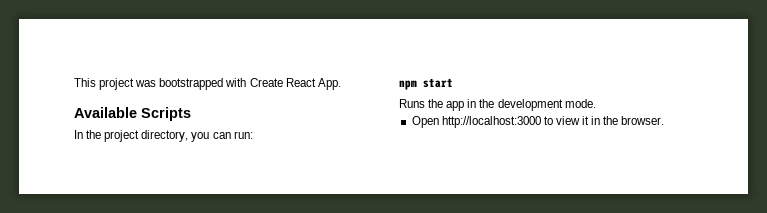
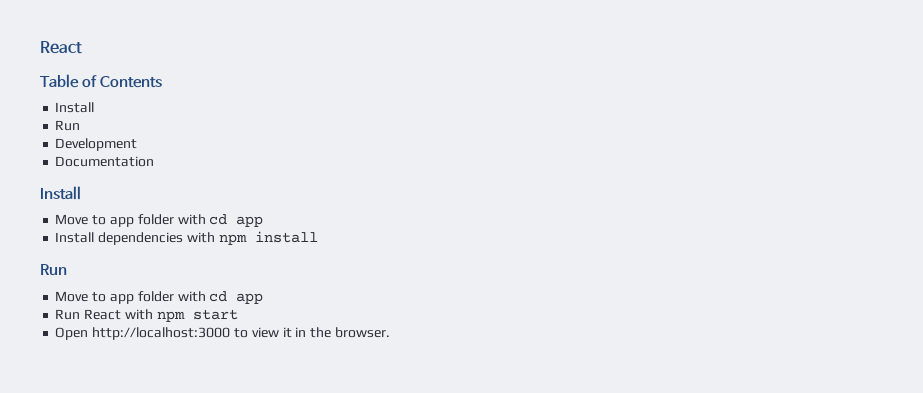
[74,78,341,90] [74,107,191,121] [74,130,253,142] [399,78,453,90] [399,99,596,111] This project was bootstrapped with Create React App. // Available Scripts // In the project directory, you can run: // npm start // Runs the app in the development mode. -> [40,41,82,54] [40,74,162,88] [55,102,95,113] [55,120,81,131] [55,138,138,151] [55,156,155,167] [40,186,81,200] [55,214,264,227] [55,231,318,245] [40,264,67,276] [55,291,264,304] [55,309,238,322] React // Table of Contents // Install // Run // Development // Documentation // Install // Move to app folder with cd app // Install dependencies with npm install // Run // Move to app folder with cd app // Run React with npm start

